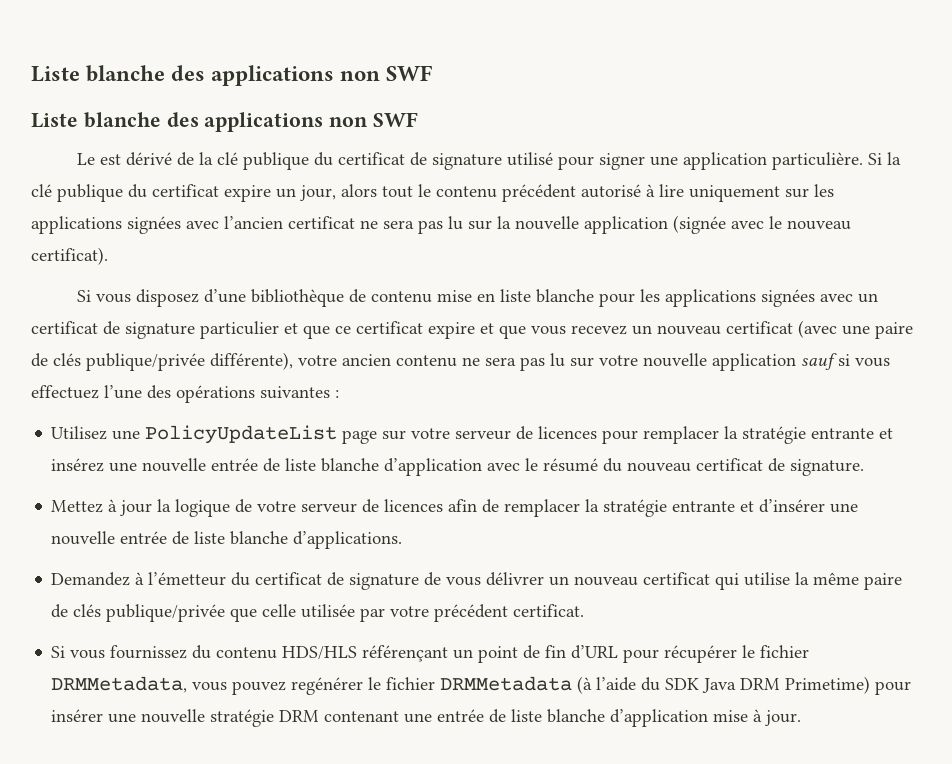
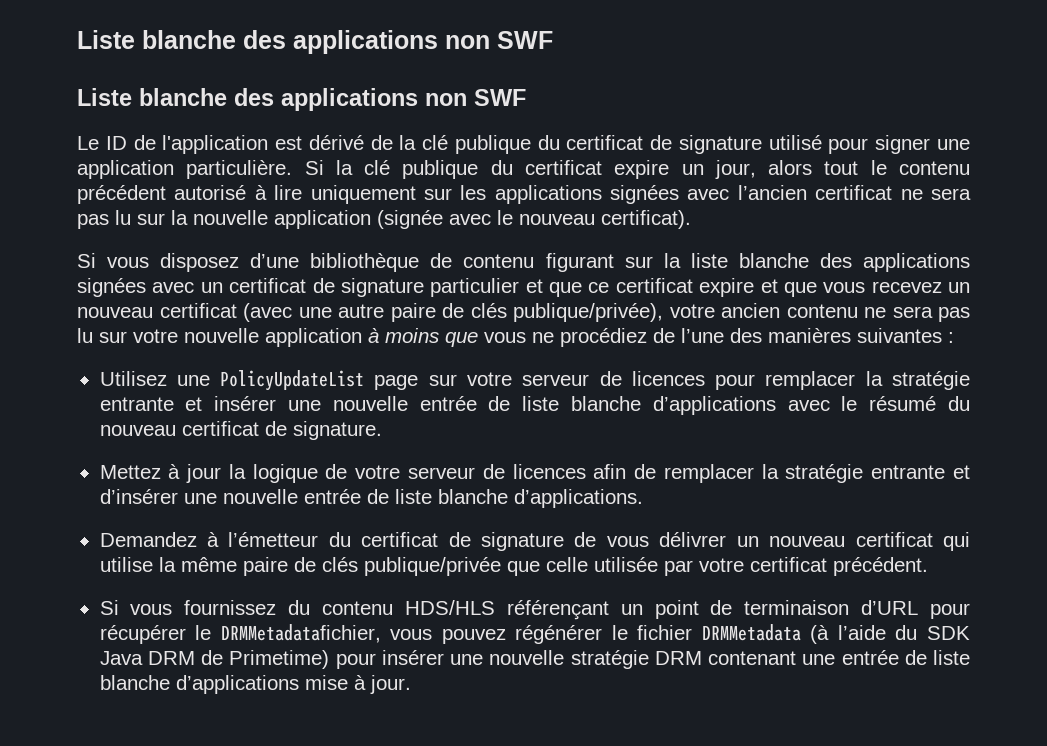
(95, 159) none -> [105,135,269,154] ID de l'application
[436,289,660,307] mise en liste blanche pour les -> [545,253,852,272] figurant sur la liste blanche des
[875,322,913,339] [31,352,293,371] paire de clés publique/privée différente), -> [338,303,663,322] autre paire de clés publique/privée),
[801,353,890,370] [31,385,99,399] sauf si vous effectuez -> [368,328,675,347] à moins que vous ne procédiez de
[176,385,255,403] opérations -> [768,328,851,343] manières
[51,458,483,476] insérez une nouvelle entrée de liste blanche d’application -> [214,396,776,415] insérer une nouvelle entrée de liste blanche d’applications
[434,604,585,622] précédent certificat. -> [749,557,928,576] certificat précédent.
[545,645,567,658] fin -> [744,600,850,615] terminaison
[760,645,810,658] [51,676,188,693] fichier DRMMetadata, -> [220,624,381,643] DRMMetadatafichier,
[291,677,364,695] regénérer -> [515,625,603,644] régénérer
(781, 684) none -> [201,650,224,665] de
[610,709,709,727] d’application -> [175,675,299,694] d’applications

